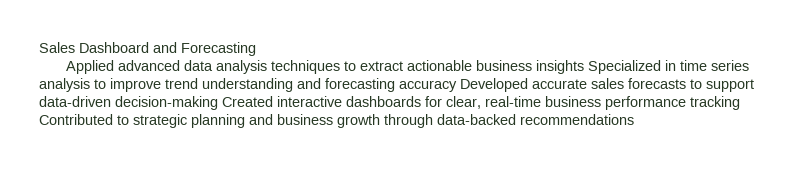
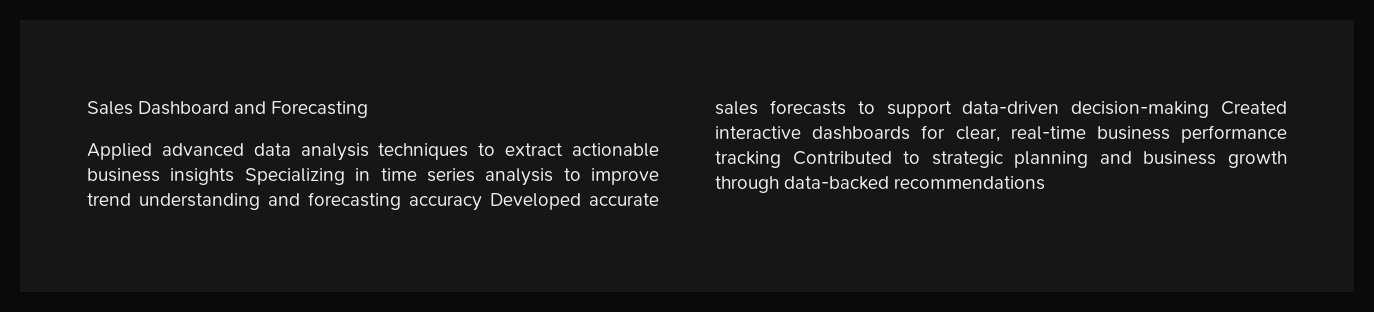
[587,60,661,74] Specialized -> [244,168,345,185] Specializing

